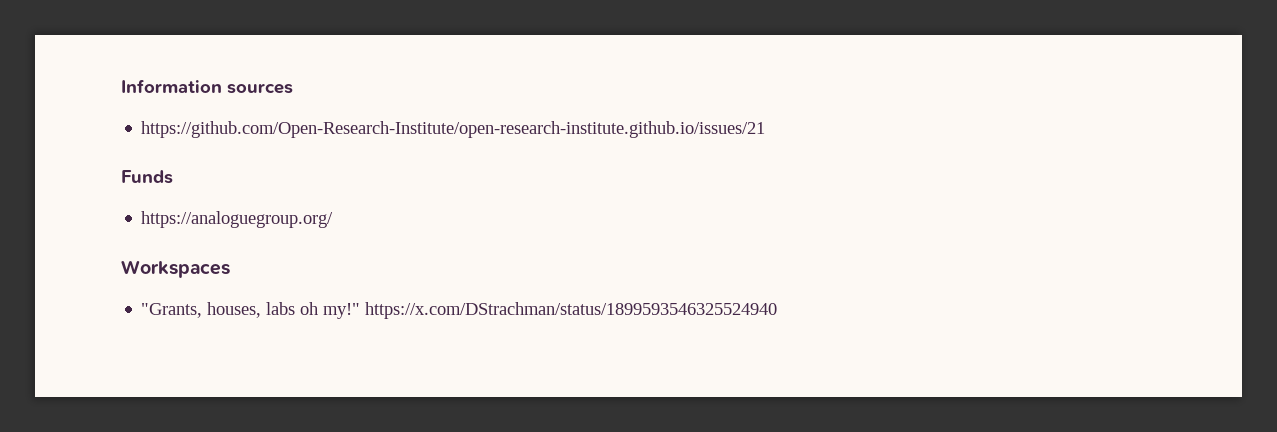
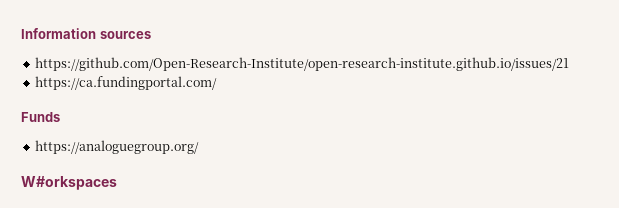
(766, 129) none -> [34,76,217,90] // https://ca.fundingportal.com/
[121,260,230,278] [141,302,778,319] Workspaces // "Grants, houses, labs oh my!" https://x.com/DStrachman/status/1899593546325524940 -> [21,176,117,190] W#orkspaces

